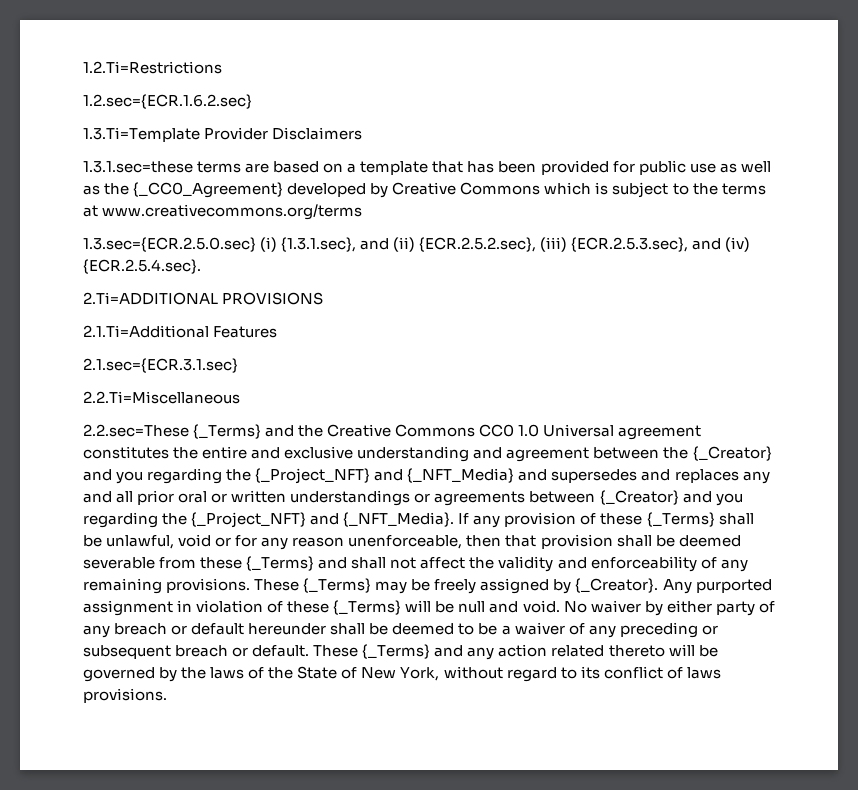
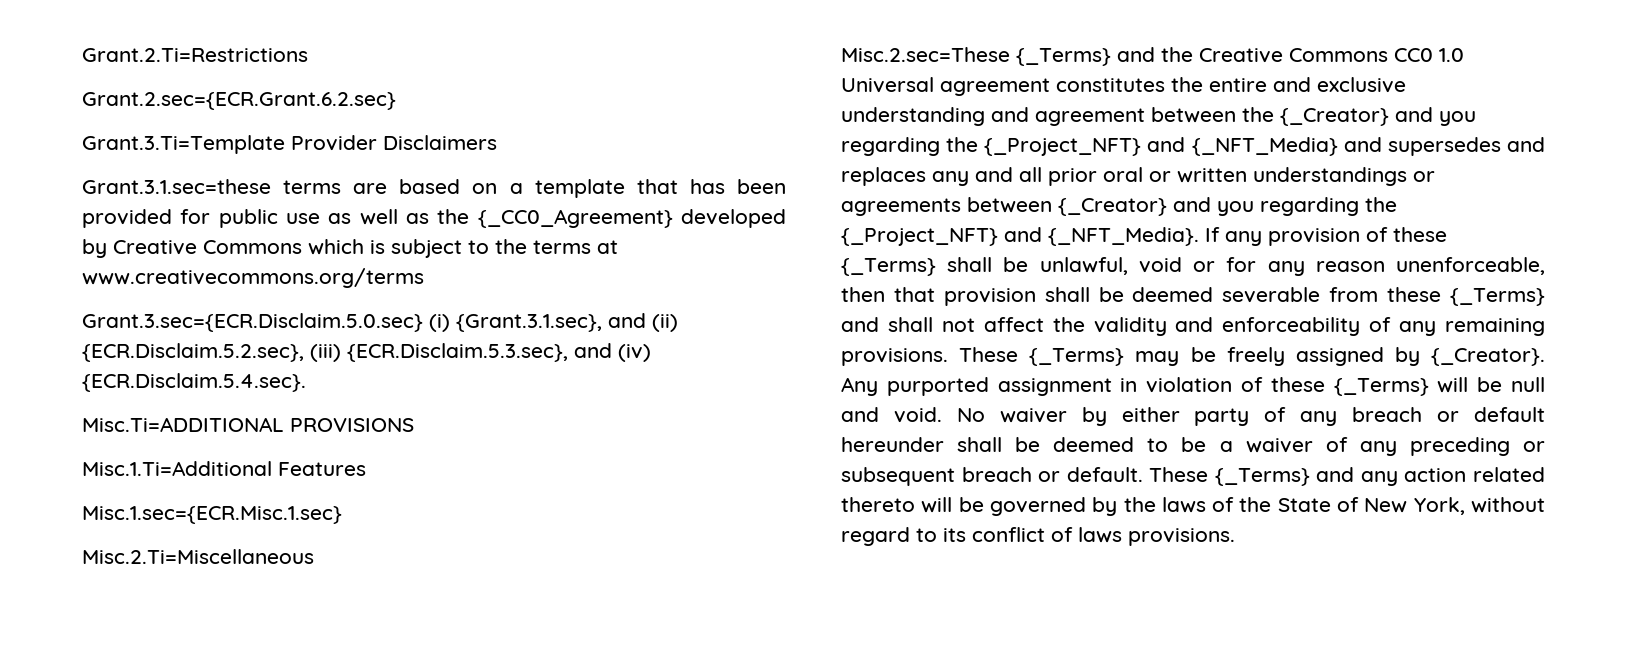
[83,61,222,74] [83,94,252,109] [83,127,200,142] 1.2.Ti=Restrictions // 1.2.sec={ECR.1.6.2.sec} // 1.3.Ti=Template -> [82,48,308,62] [82,92,396,110] [82,135,285,154] Grant.2.Ti=Restrictions // Grant.2.sec={ECR.Grant.6.2.sec} // Grant.3.Ti=Template
[83,161,193,173] 1.3.1.sec=these -> [82,179,271,194] Grant.3.1.sec=these
[83,237,751,252] [83,259,201,274] [83,292,218,305] 1.3.sec={ECR.2.5.0.sec} (i) {1.3.1.sec}, and (ii) {ECR.2.5.2.sec}, (iii) {ECR.2.5.3.sec}, and (iv) {ECR.2.5.4.sec}. // 2.Ti=ADDITIONAL -> [82,313,678,332] [82,343,651,362] [82,373,306,392] [82,417,284,432] Grant.3.sec={ECR.Disclaim.5.0.sec} (i) {Grant.3.1.sec}, and (ii) {ECR.Disclaim.5.2.sec}, (iii) {ECR.Disclaim.5.3.sec}, and (iv) {ECR.Disclaim.5.4.sec}. // Misc.Ti=ADDITIONAL
[83,325,209,338] 2.1.Ti=Additional -> [82,461,272,476] Misc.1.Ti=Additional
[83,358,238,373] [83,391,240,404] [83,424,189,437] 2.1.sec={ECR.3.1.sec} // 2.2.Ti=Miscellaneous // 2.2.sec=These -> [82,506,342,524] [82,549,314,564] [841,47,1010,62] Misc.1.sec={ECR.Misc.1.sec} // Misc.2.Ti=Miscellaneous // Misc.2.sec=These

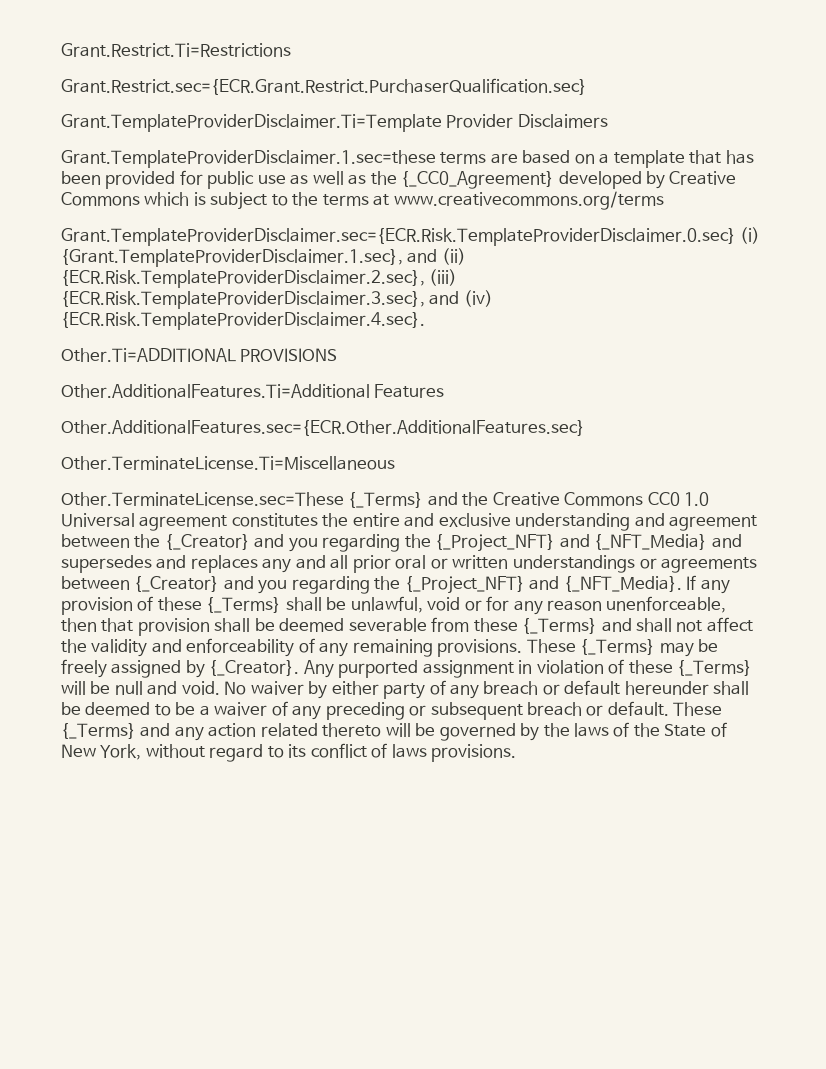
[82,48,308,62] [82,92,396,110] [82,135,285,154] Grant.2.Ti=Restrictions // Grant.2.sec={ECR.Grant.6.2.sec} // Grant.3.Ti=Template -> [61,43,291,57] [61,78,587,95] [61,114,442,132] Grant.Restrict.Ti=Restrictions // Grant.Restrict.sec={ECR.Grant.Restrict.PurchaserQualification.sec} // Grant.TemplateProviderDisclaimer.Ti=Template
[82,179,271,194] Grant.3.1.sec=these -> [61,150,436,168] Grant.TemplateProviderDisclaimer.1.sec=these
[82,313,678,332] [82,343,651,362] [82,373,306,392] [82,417,284,432] Grant.3.sec={ECR.Disclaim.5.0.sec} (i) {Grant.3.1.sec}, and (ii) {ECR.Disclaim.5.2.sec}, (iii) {ECR.Disclaim.5.3.sec}, and (iv) {ECR.Disclaim.5.4.sec}. // Misc.Ti=ADDITIONAL -> [61,227,761,246] [61,248,466,267] [61,269,458,288] [61,290,493,309] [61,312,425,330] [61,348,236,362] Grant.TemplateProviderDisclaimer.sec={ECR.Risk.TemplateProviderDisclaimer.0.sec} (i) {Grant.TemplateProviderDisclaimer.1.sec}, and (ii) {ECR.Risk.TemplateProviderDisclaimer.2.sec}, (iii) {ECR.Risk.TemplateProviderDisclaimer.3.sec}, and (iv) {ECR.Risk.TemplateProviderDisclaimer.4.sec}. // Other.Ti=ADDITIONAL
[82,461,272,476] Misc.1.Ti=Additional -> [61,384,370,398] Other.AdditionalFeatures.Ti=Additional
[82,506,342,524] [82,549,314,564] [841,47,1010,62] Misc.1.sec={ECR.Misc.1.sec} // Misc.2.Ti=Miscellaneous // Misc.2.sec=These -> [61,420,585,436] [61,456,395,470] [61,492,344,506] Other.AdditionalFeatures.sec={ECR.Other.AdditionalFeatures.sec} // Other.TerminateLicense.Ti=Miscellaneous // Other.TerminateLicense.sec=These

